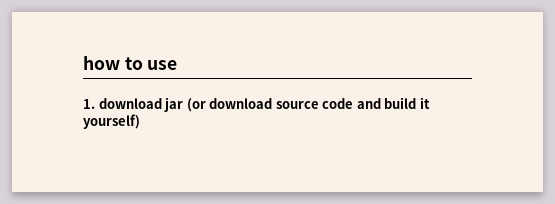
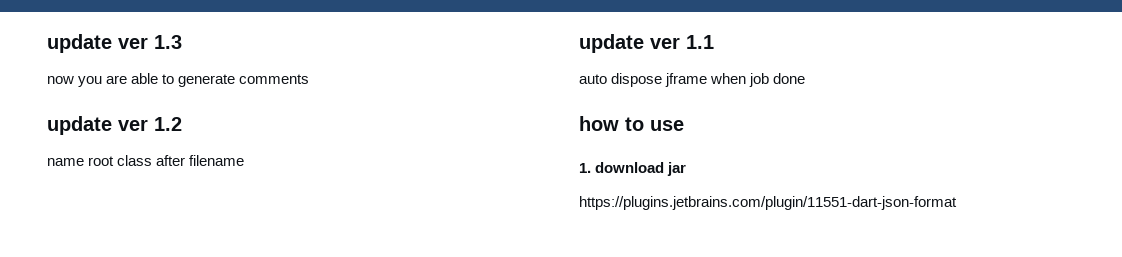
(83, 63) none -> [47,34,182,53] [47,73,310,87] [47,116,182,135] [47,155,245,166] [579,34,714,53] [579,73,806,87] update ver 1.3 // now you are able to generate comments // update ver 1.2 // name root class after filename // update ver 1.1 // auto dispose jframe when job done //
[186,97,430,112] [83,114,140,129] (or download source code and build it yourself) -> [579,196,957,210] // https://plugins.jetbrains.com/plugin/11551-dart-json-format

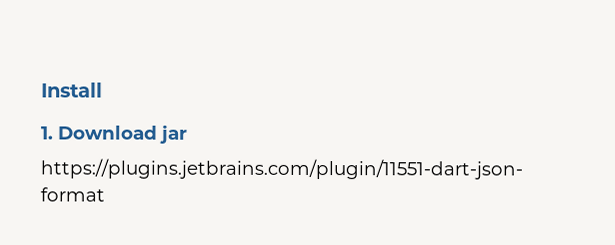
[47,34,182,53] [47,73,310,87] [47,116,182,135] [47,155,245,166] [579,34,714,53] [579,73,806,87] [579,116,684,131] update ver 1.3 // now you are able to generate comments // update ver 1.2 // name root class after filename // update ver 1.1 // auto dispose jframe when job done // how to use -> [41,82,103,98] Install
[595,162,665,173] download -> [57,125,157,140] Download

